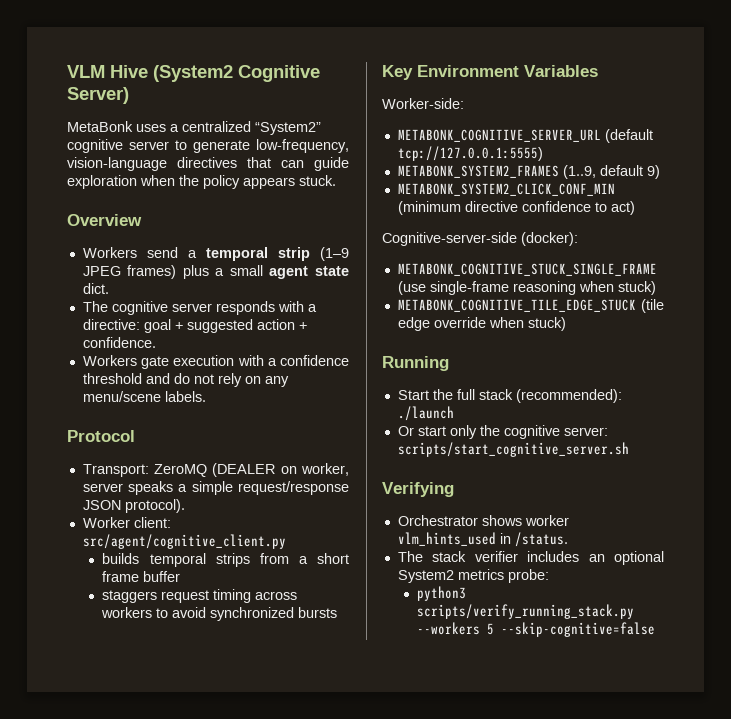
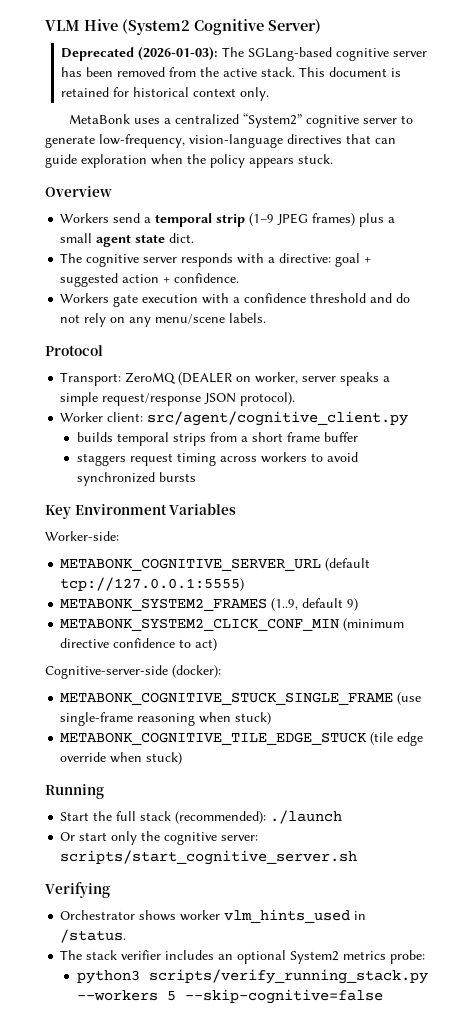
(129, 95) none -> [61,47,428,61] [61,67,402,77] [61,87,270,101] // Deprecated (2026-01-03): The SGLang-based cognitive server has been removed from the active stack. This document is retained for historical context only.

